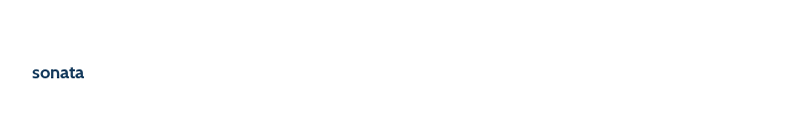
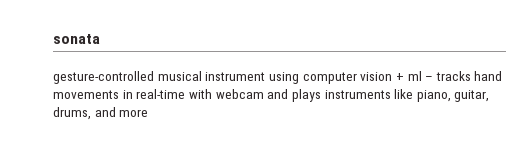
(85, 73) none -> [53,71,503,84] [53,89,490,102] [53,107,149,120] // gesture-controlled musical instrument using computer vision + ml – tracks hand movements in real-time with webcam and plays instruments like piano, guitar, drums, and more

